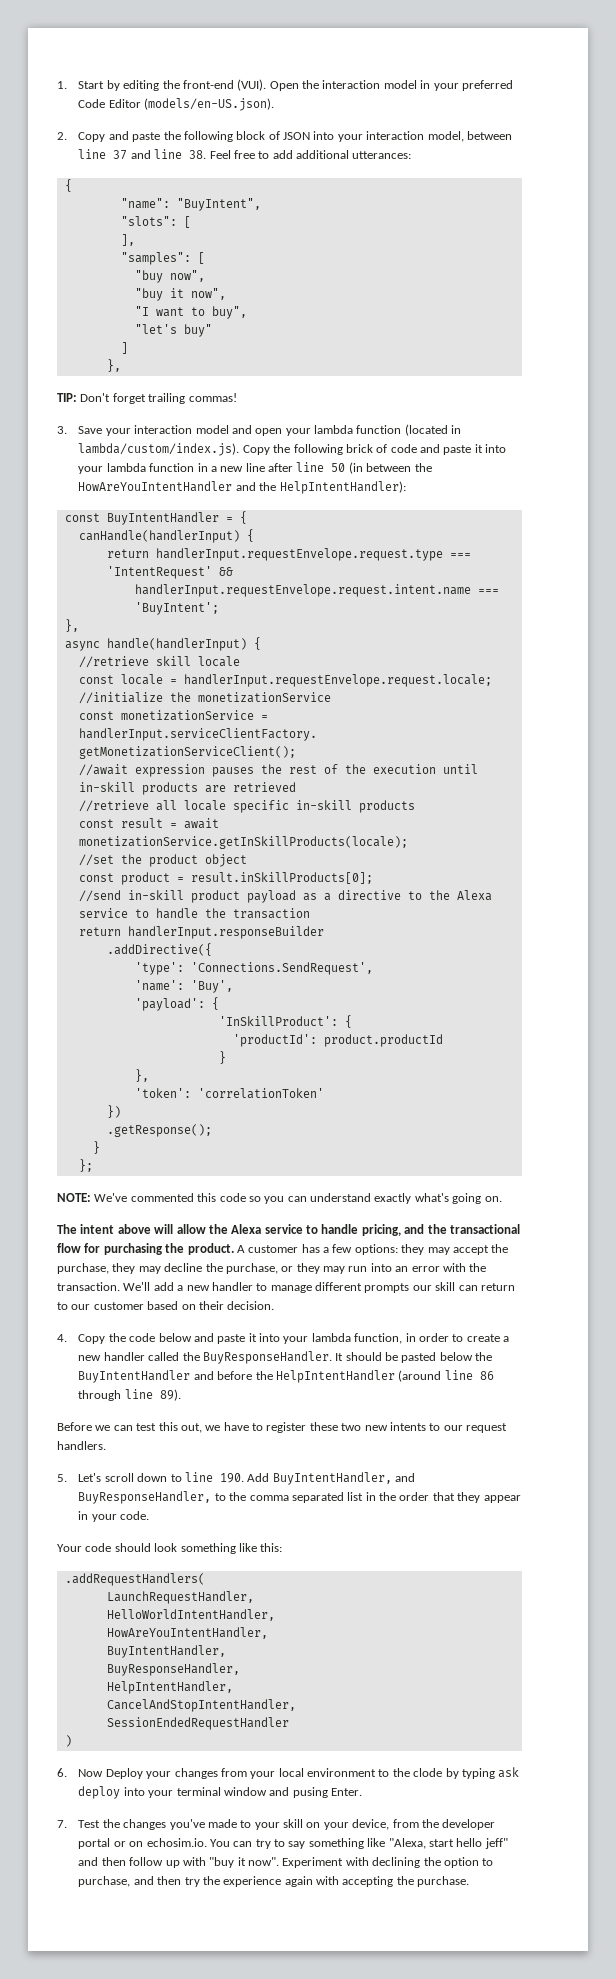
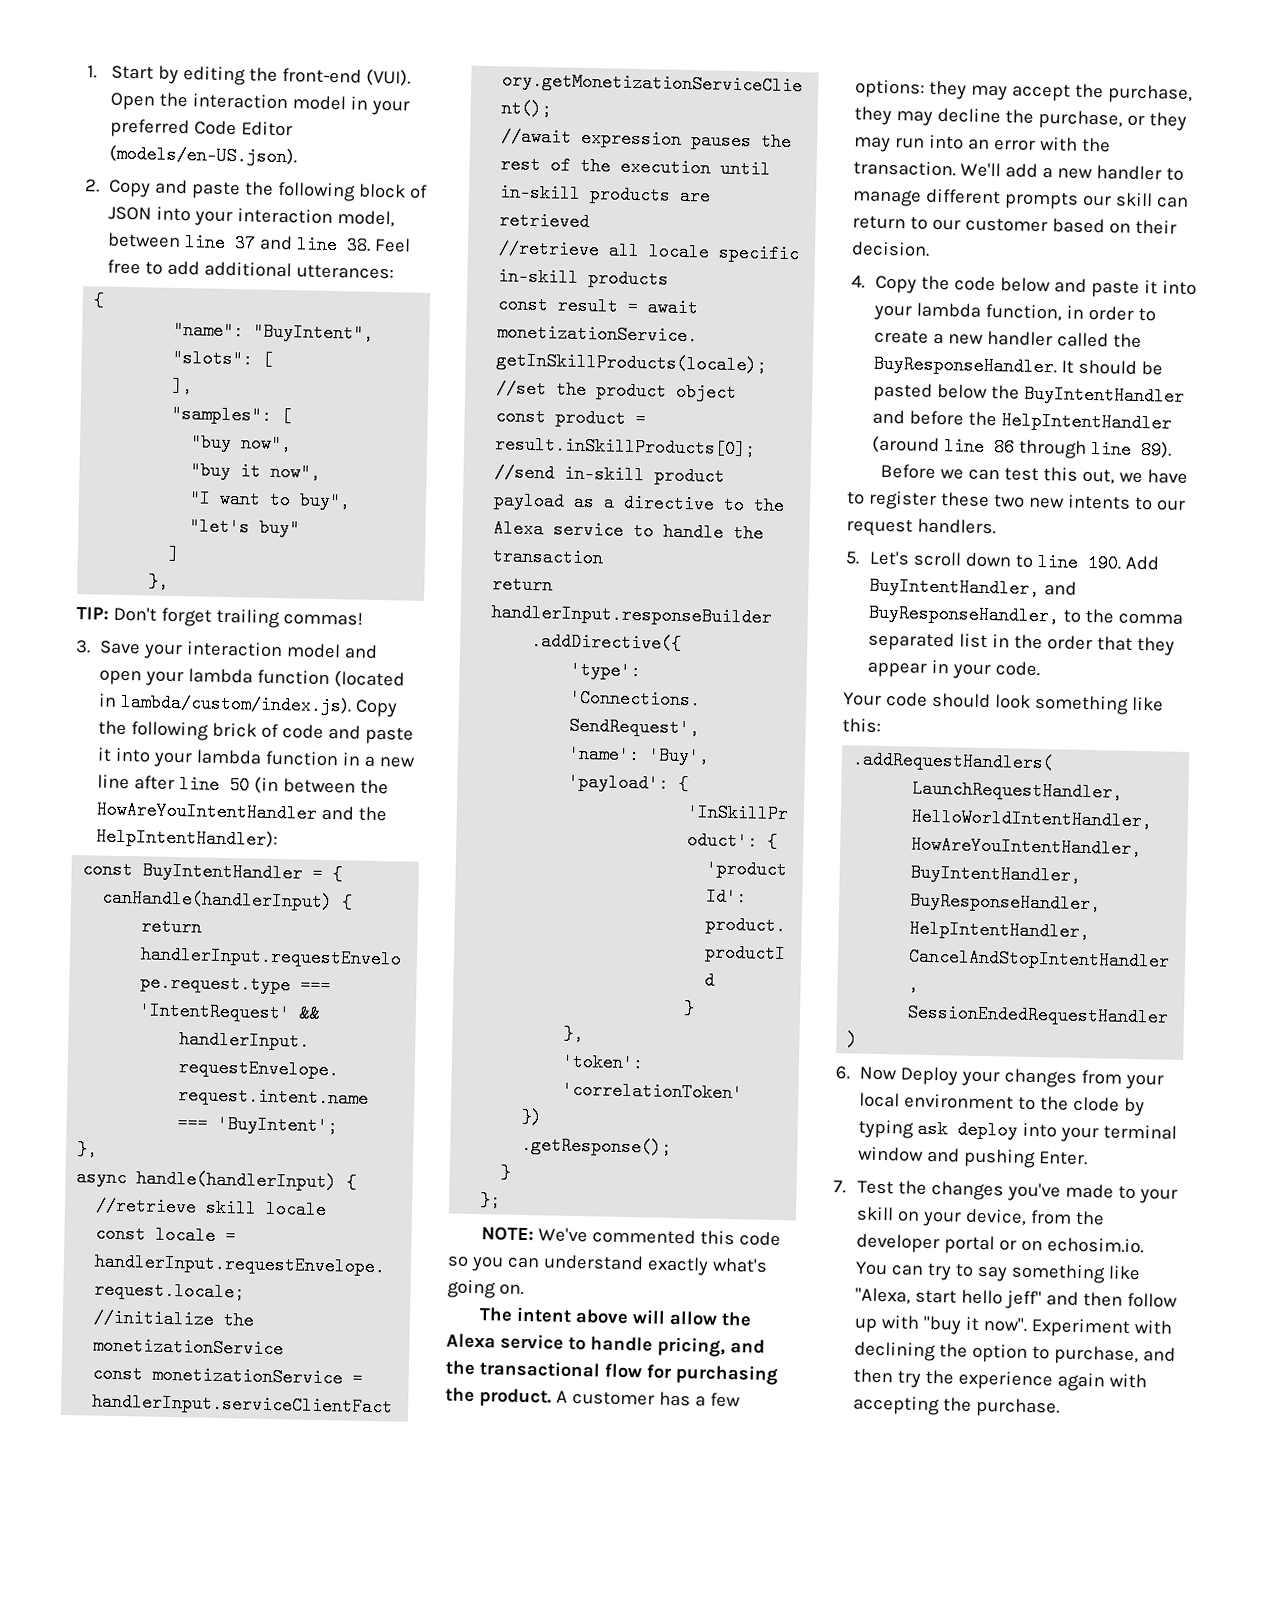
[292,1787,328,1798] pusing -> [963,1148,1037,1169] pushing

